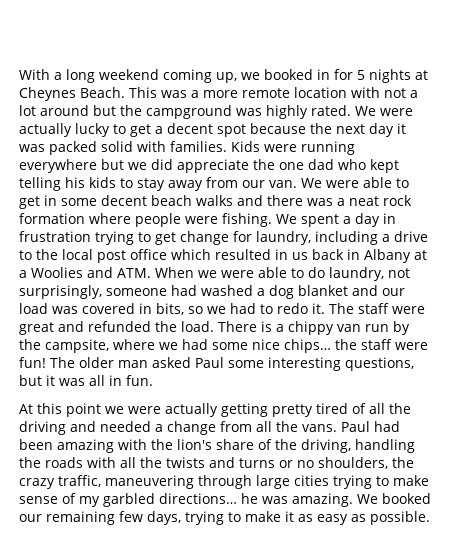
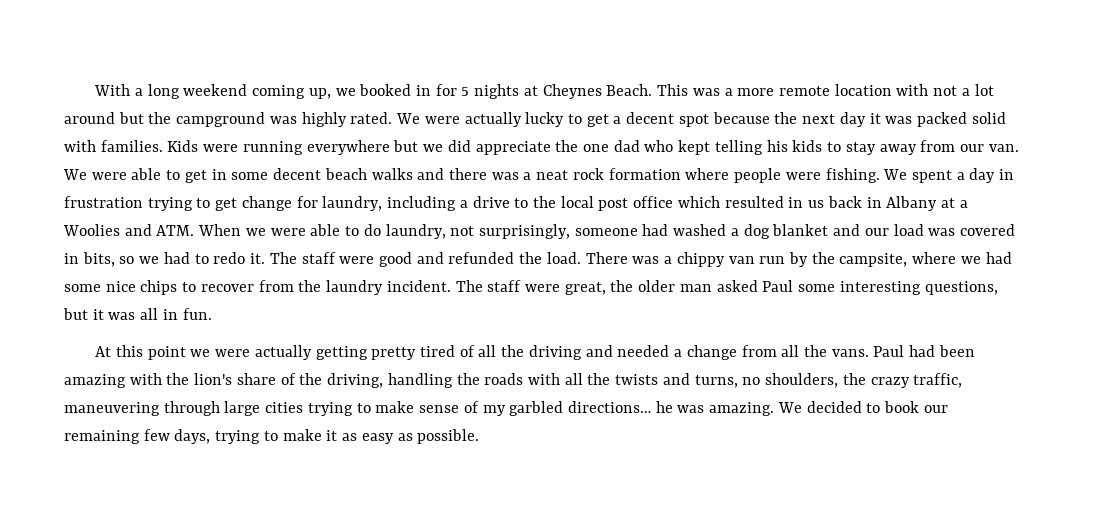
[19,322,54,335] great -> [378,252,412,267] good
[261,321,272,332] is -> [632,256,660,264] was
[284,339,428,353] [19,357,75,368] chips… the staff were fun! The -> [140,280,634,295] chips to recover from the laundry incident. The staff were great, the
[239,458,293,468] turns or -> [694,375,738,388] turns,
[382,493,431,504] booked -> [806,401,920,413] decided to book

